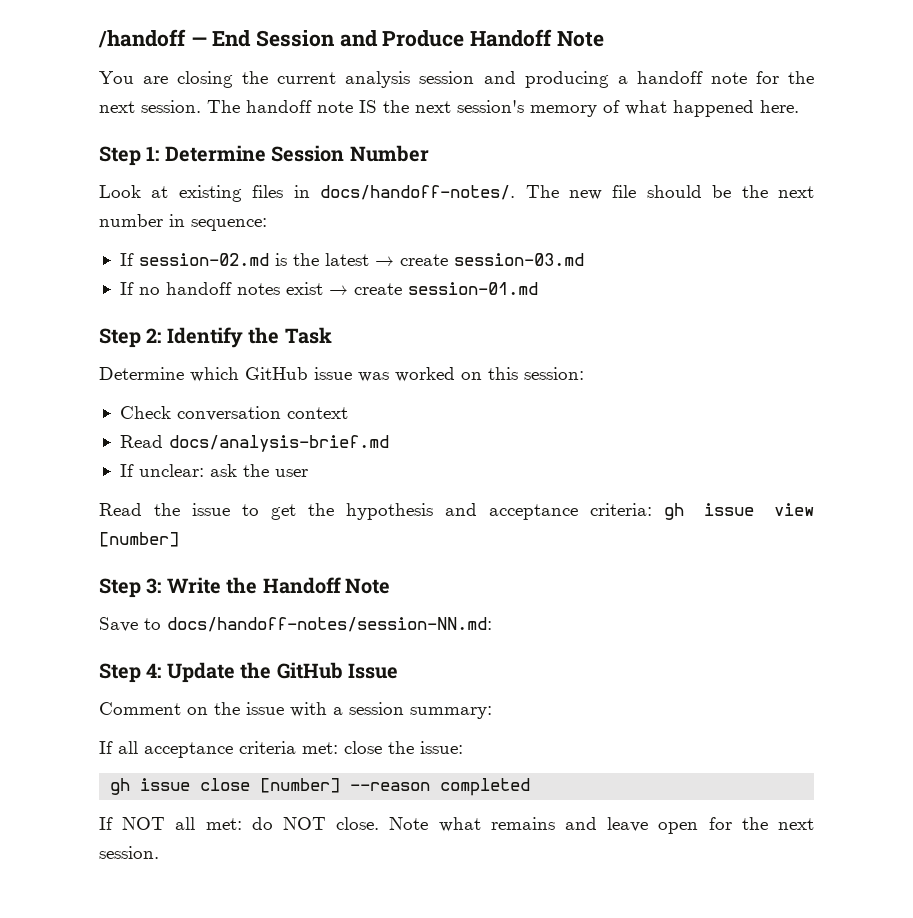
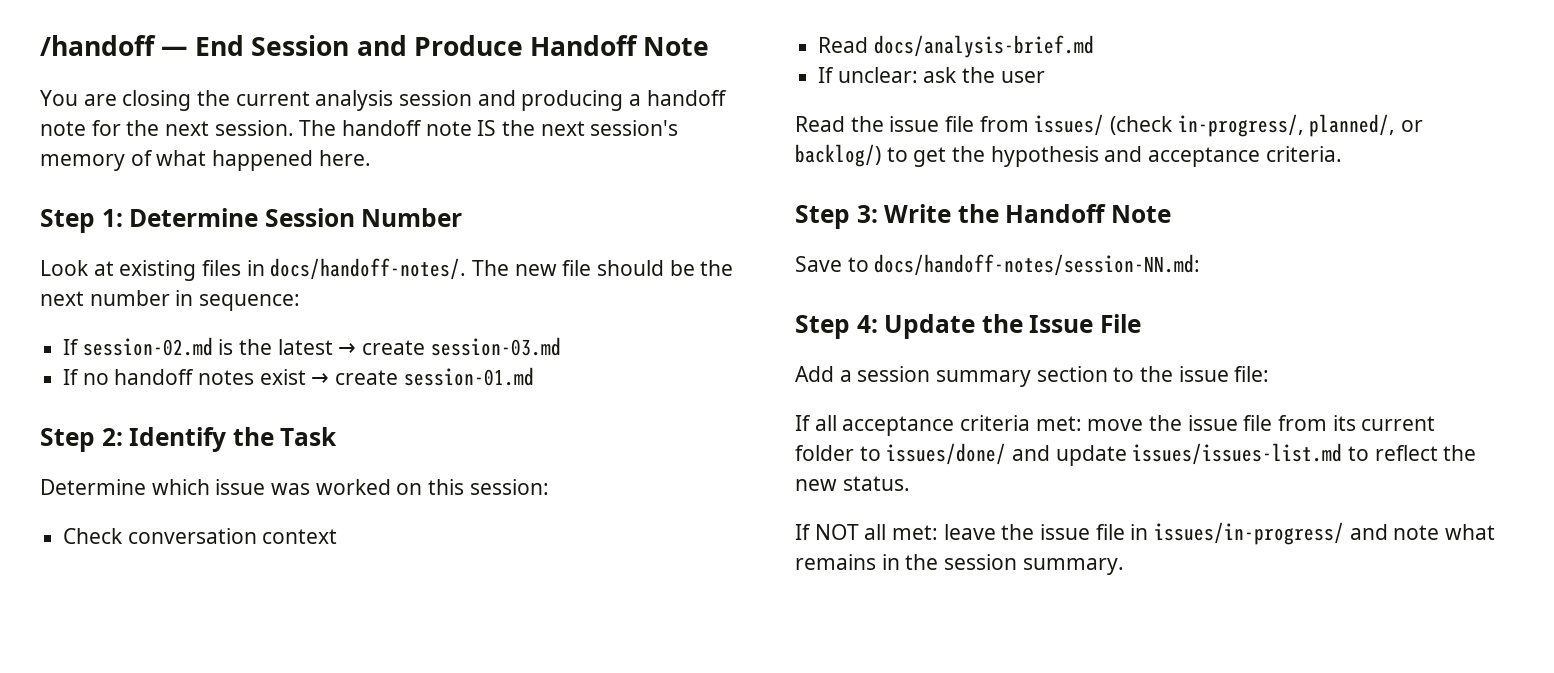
[245,367,308,380] GitHub -> (210, 487) none
(230, 509) none -> [945,114,1424,137] [795,144,881,167] file from issues/ (check in-progress/, planned/, or backlog/)
[590,503,814,520] [99,532,179,547] criteria: gh issue view [number] -> [1265,146,1342,162] criteria.
[276,662,343,679] GitHub -> (1023, 323) none
[99,702,492,719] // Comment on the issue with a session summary: -> [1100,314,1142,333] [795,366,1270,387] File // Add a session summary section to the issue file:
[344,741,463,754] [110,778,531,796] [99,817,815,834] [99,846,159,859] close the issue: // gh issue close [number] --reason completed // If NOT all met: do NOT close. Note what remains and leave open for the next session. -> [1087,415,1436,431] [795,443,1477,466] [795,476,910,491] [795,522,1496,545] [795,554,1124,575] move the issue file from its current folder to issues/done/ and update issues/issues-list.md to reflect the new status. // If NOT all met: leave the issue file in issues/in-progress/ and note what remains in the session summary.

